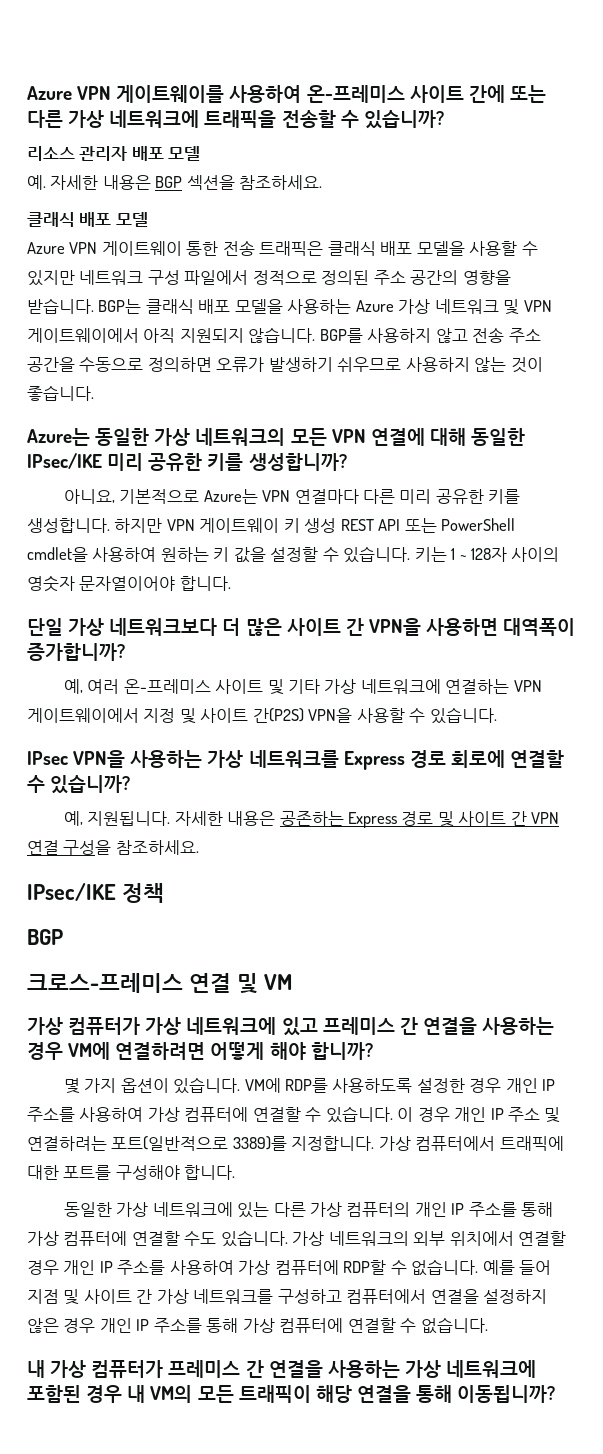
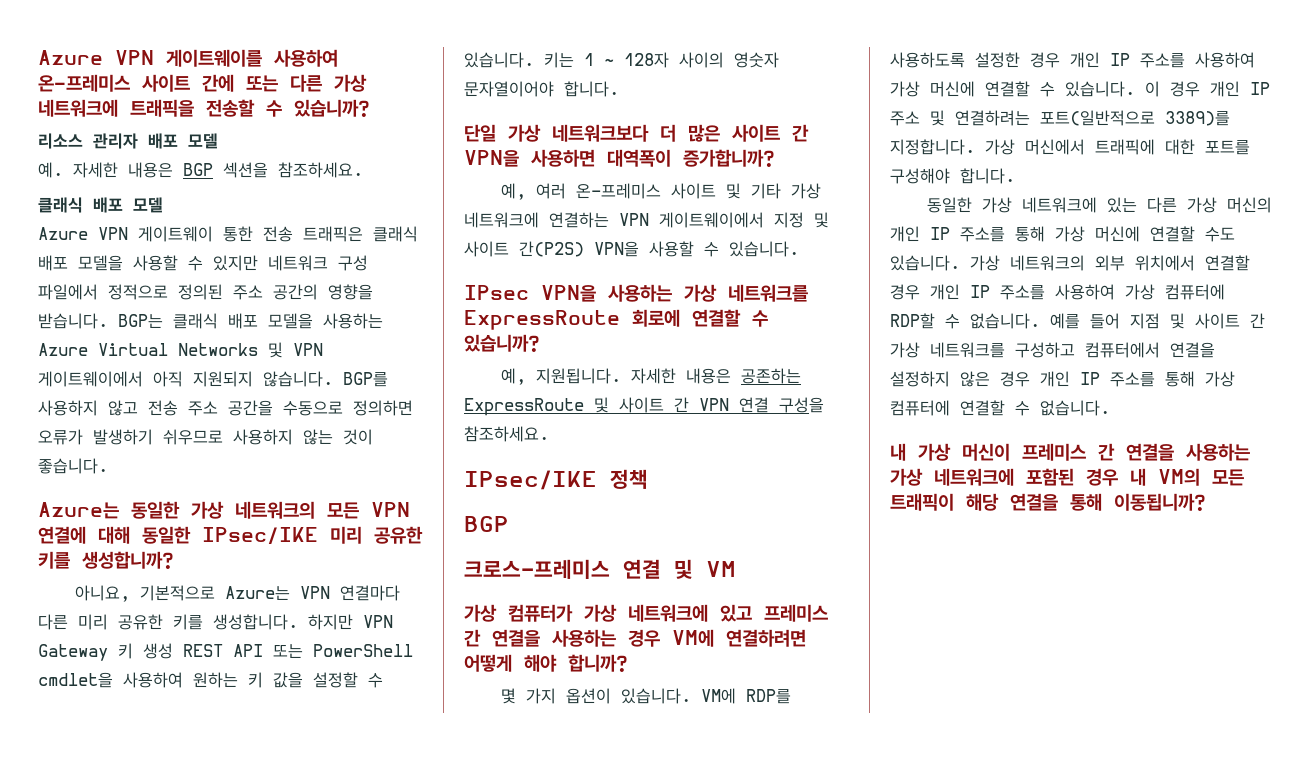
[398,299,499,314] 가상 네트워크 -> [98,343,258,356] Virtual Networks
[199,518,280,533] 게이트웨이 -> [38,644,108,661] Gateway
[343,750,446,770] Express 경로 -> [464,310,620,330] ExpressRoute
[348,811,434,828] Express 경로 -> [464,398,584,416] ExpressRoute
[184,1107,249,1122] 컴퓨터에 -> [930,81,975,97] 머신에
[415,1136,496,1151] 컴퓨터에서 -> [1025,139,1085,155] 머신에서
[346,1202,554,1217] [27,1231,128,1246] 컴퓨터의 개인 IP 주소를 통해 가상 컴퓨터에 -> [1227,197,1273,213] [890,226,1140,242] 머신의 개인 IP 주소를 통해 가상 머신에
[91,1360,164,1378] 컴퓨터가 -> [962,443,1010,461] 머신이

